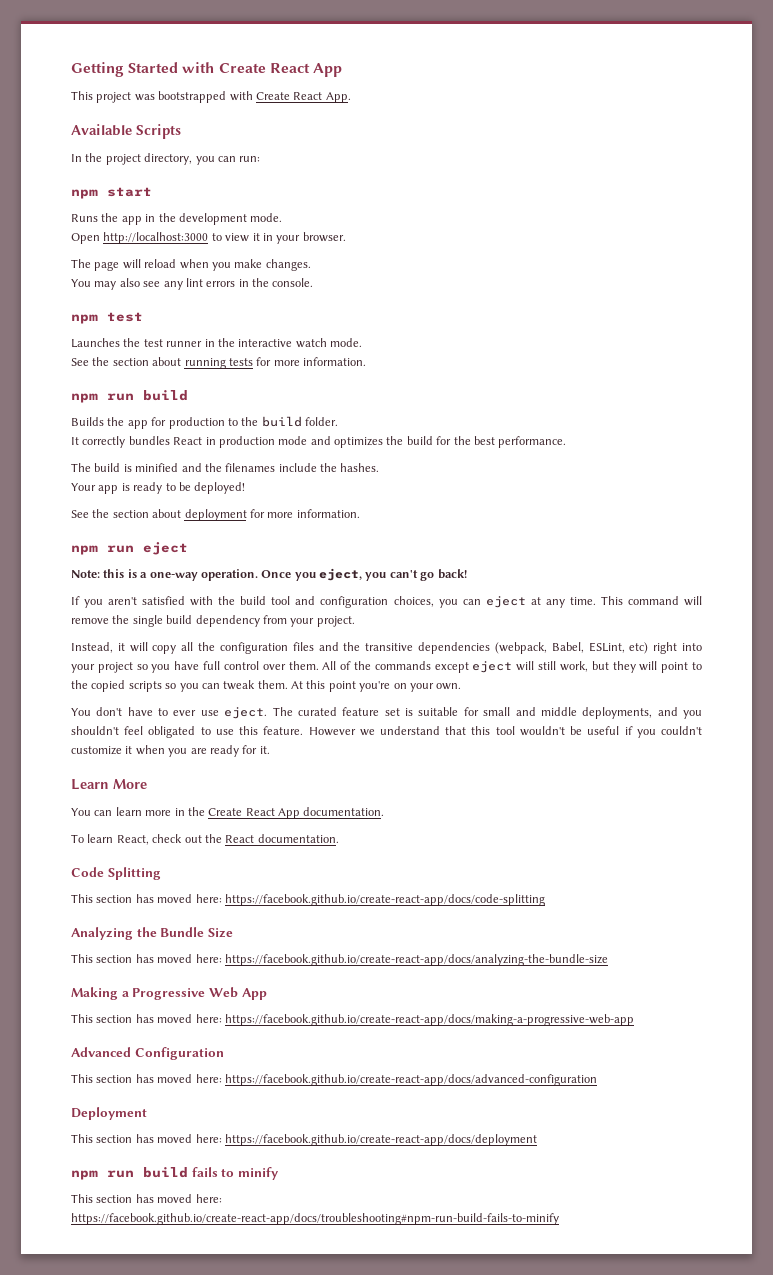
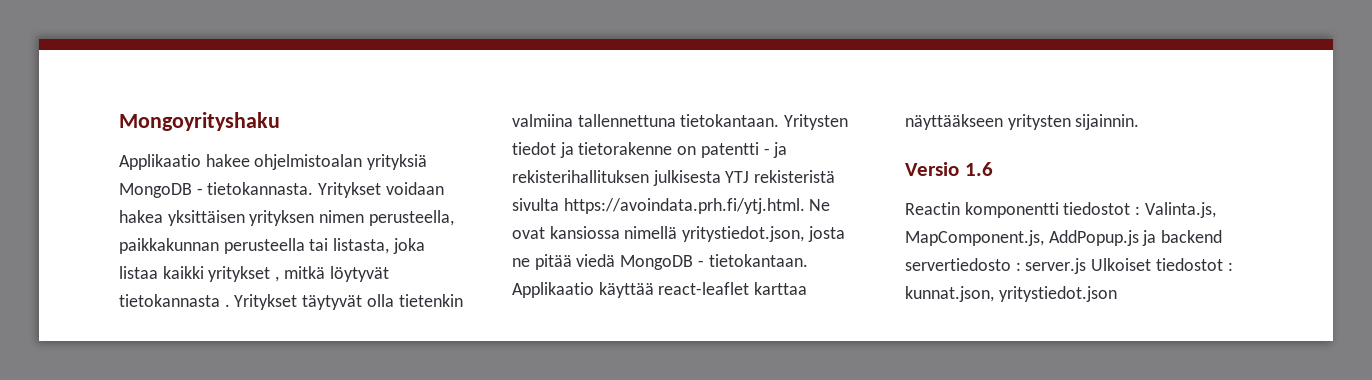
[71,62,342,77] [71,91,351,103] [71,124,181,139] [71,153,261,165] [71,187,152,199] [71,213,283,225] [71,232,346,244] [71,259,311,271] [71,278,314,290] [71,312,143,324] [71,338,362,348] [71,357,366,369] [71,390,188,403] [71,416,338,429] [71,436,567,448] [71,463,380,472] [71,482,246,494] [71,509,360,521] [71,542,188,555] [71,568,467,581] [71,596,702,608] [71,615,355,627] [71,642,703,654] [71,661,703,673] [71,680,462,692] [71,707,702,719] [71,726,702,738] [71,745,270,757] [71,779,147,790] [71,807,385,819] [71,834,339,845] [71,867,161,880] [71,894,545,906] [71,927,233,940] [71,954,608,966] [71,987,267,1000] [71,1014,634,1026] [71,1047,224,1060] [71,1074,597,1086] [71,1107,147,1120] [71,1134,537,1146] [71,1167,278,1180] [71,1194,222,1203] [71,1213,559,1225] Getting Started with Create React App // This project was bootstrapped with Create React App. // Available Scripts // In the project directory, you can run: // npm start // Runs the app in the development mode. // Open http://localhost:3000 to view it in your browser. // The page will reload when you make changes. // You may also see any lint errors in the console. // npm test // Launches the test runner in the interactive watch mode. // See the section about running tests for more information. // npm run build // Builds the app for production to the build folder. // It correctly bundles React in production mode and optimizes the build for the best performance. // The build is minified and the filenames include the hashes. // Your app is ready to be deployed! // See the section about deployment for more information. // npm run eject // Note: this is a one-way operation. Once you eject, you can't go back! // If you aren't satisfied with the build tool and configuration choices, you can eject at any time. This command will remove the single build dependency from your project. // Instead, it will copy all the configuration files and the transitive dependencies (webpack, Babel, ESLint, etc) right into your project so you have full control over them. All of the commands except eject will still work, but they will point to the copied scripts so you can tweak them. At this point you're on your own. // You don't have to ever use eject. The curated feature set is suitable for small and middle deployments, and you shouldn't feel obligated to use this feature. However we understand that this tool wouldn't be useful if you couldn't customize it when you are ready for it. // Learn More // You can learn more in the Create React App documentation. // To learn React, check out the React documentation. // Code Splitting // This section has moved here: https://facebook.github.io/create-react-app/docs/code-splitting // Analyzing the Bundle Size // This section has moved here: https://facebook.github.io/create-react-app/docs/analyzing-the-bundle-size // Making a Progressive Web App // This section has moved here: https://facebook.github.io/create-react-app/docs/making-a-progressive-web-app // Advanced Configuration // This section has moved here: https://facebook.github.io/create-react-app/docs/advanced-configuration // Deployment // This section has moved here: https://facebook.github.io/create-react-app/docs/deployment // npm run build fails to minify // This section has moved here: https://facebook.github.io/create-react-app/docs/troubleshooting#npm-run-build-fails-to-minify -> [119,112,280,131] [119,154,428,170] [119,182,444,198] [119,210,454,226] [119,238,425,254] [119,266,389,282] [119,294,463,310] [512,114,849,130] [512,142,788,158] [512,170,836,186] [512,198,831,214] [512,226,845,242] [512,254,808,270] [512,282,808,298] [905,114,1140,130] [905,162,993,176] [905,202,1216,218] [905,230,1223,246] [905,258,1233,274] [905,286,1117,302] Mongoyrityshaku // Applikaatio hakee ohjelmistoalan yrityksiä MongoDB - tietokannasta. Yritykset voidaan hakea yksittäisen yrityksen nimen perusteella, paikkakunnan perusteella tai listasta, joka listaa kaikki yritykset , mitkä löytyvät tietokannasta . Yritykset täytyvät olla tietenkin valmiina tallennettuna tietokantaan. Yritysten tiedot ja tietorakenne on patentti - ja rekisterihallituksen julkisesta YTJ rekisteristä sivulta https://avoindata.prh.fi/ytj.html. Ne ovat kansiossa nimellä yritystiedot.json, josta ne pitää viedä MongoDB - tietokantaan. Applikaatio käyttää react-leaflet karttaa näyttääkseen yritysten sijainnin. // Versio 1.6 // Reactin komponentti tiedostot : Valinta.js, MapComponent.js, AddPopup.js ja backend servertiedosto : server.js Ulkoiset tiedostot : kunnat.json, yritystiedot.json

